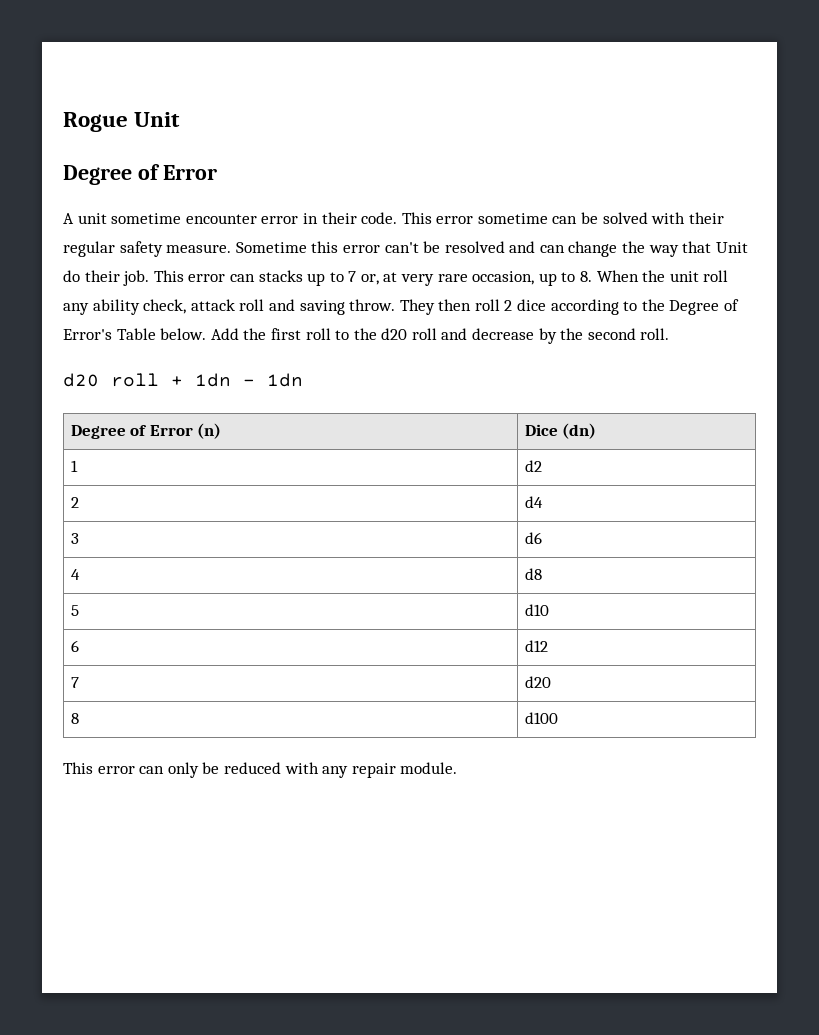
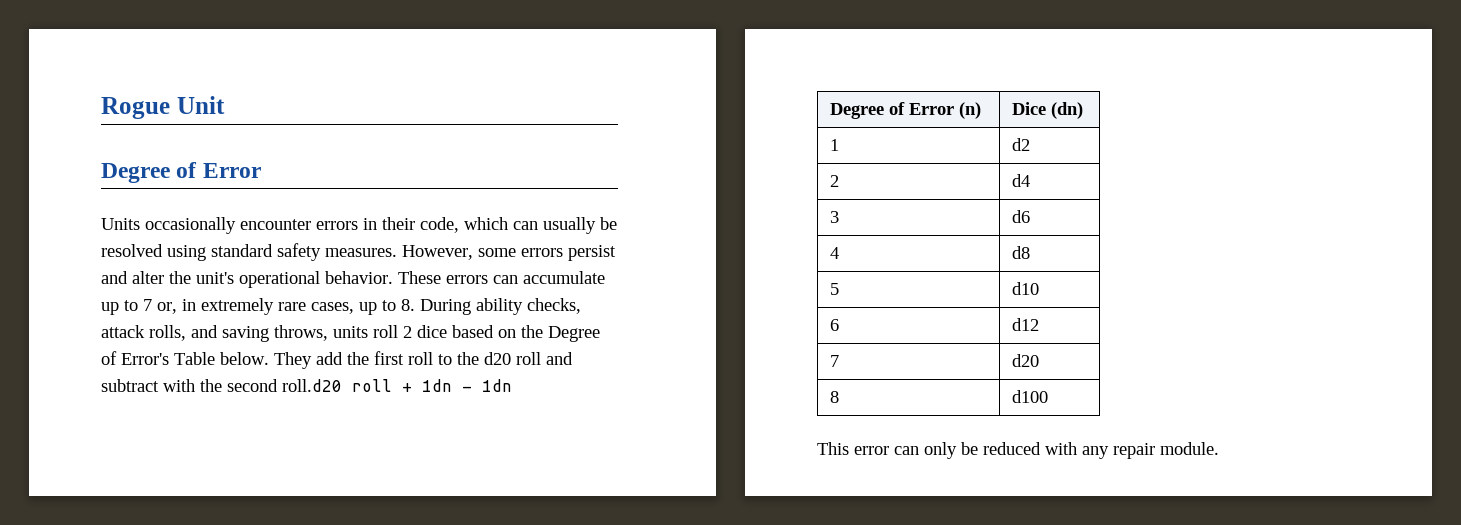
[63,212,724,224] [63,241,748,257] [63,270,729,286] [63,299,472,315] A unit sometime encounter error in their code. This error sometime can be solved with their regular safety measure. Sometime this error can't be resolved and can change the way that Unit do their job. This error can stacks up to 7 or, at very rare occasion, up to 8. When the unit roll any ability check, attack roll and saving throw. They then -> [101,217,617,234] [101,243,616,261] [101,271,605,288] [101,298,581,315] [101,325,368,342] Units occasionally encounter errors in their code, which can usually be resolved using standard safety measures. However, some errors persist and alter the unit's operational behavior. These errors can accumulate up to 7 or, in extremely rare cases, up to 8. During ability checks, attack rolls, and saving throws, units
[550,299,638,315] according to -> [452,325,516,338] based on
[210,328,239,340] Add -> [274,352,343,369] They add
[472,328,670,344] [63,373,99,387] decrease by the second roll. // d20 -> [101,379,342,392] subtract with the second roll.d20

